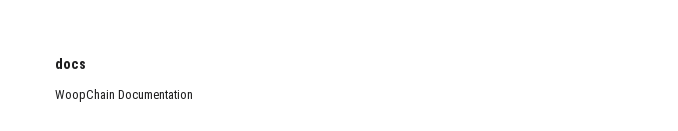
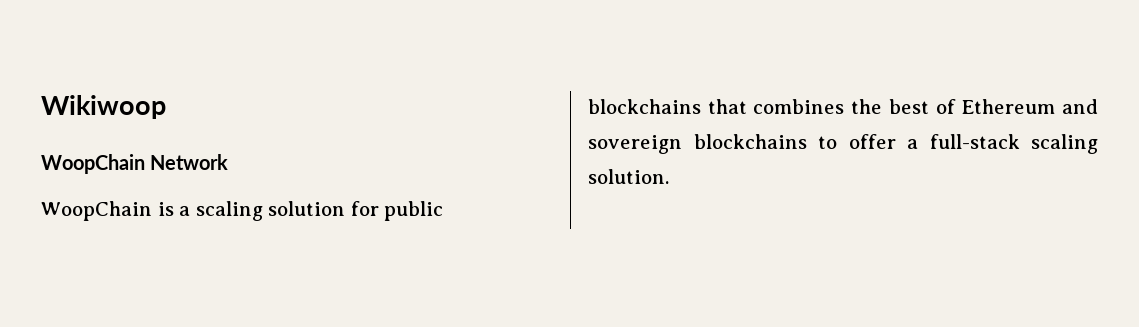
[55,58,86,69] [55,89,194,102] docs // WoopChain Documentation -> [41,95,166,119] [41,154,229,174] [41,201,444,221] [588,99,1098,114] [588,134,1098,154] [588,169,669,184] Wikiwoop // WoopChain Network // WoopChain is a scaling solution for public blockchains that combines the best of Ethereum and sovereign blockchains to offer a full-stack scaling solution.

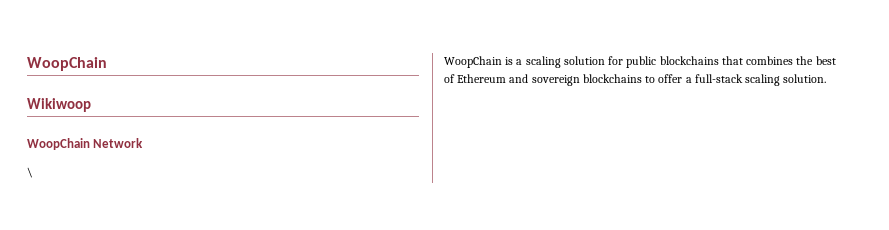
(41, 107) none -> [27,57,107,71] WoopChain //
(229, 162) none -> [27,167,33,178] // \

